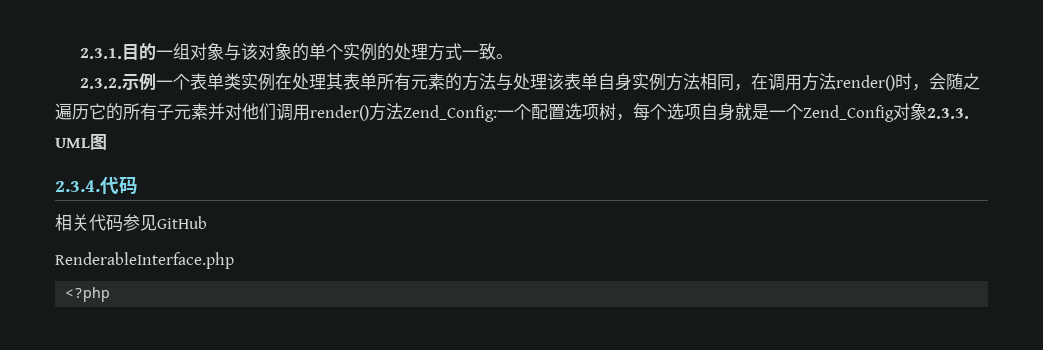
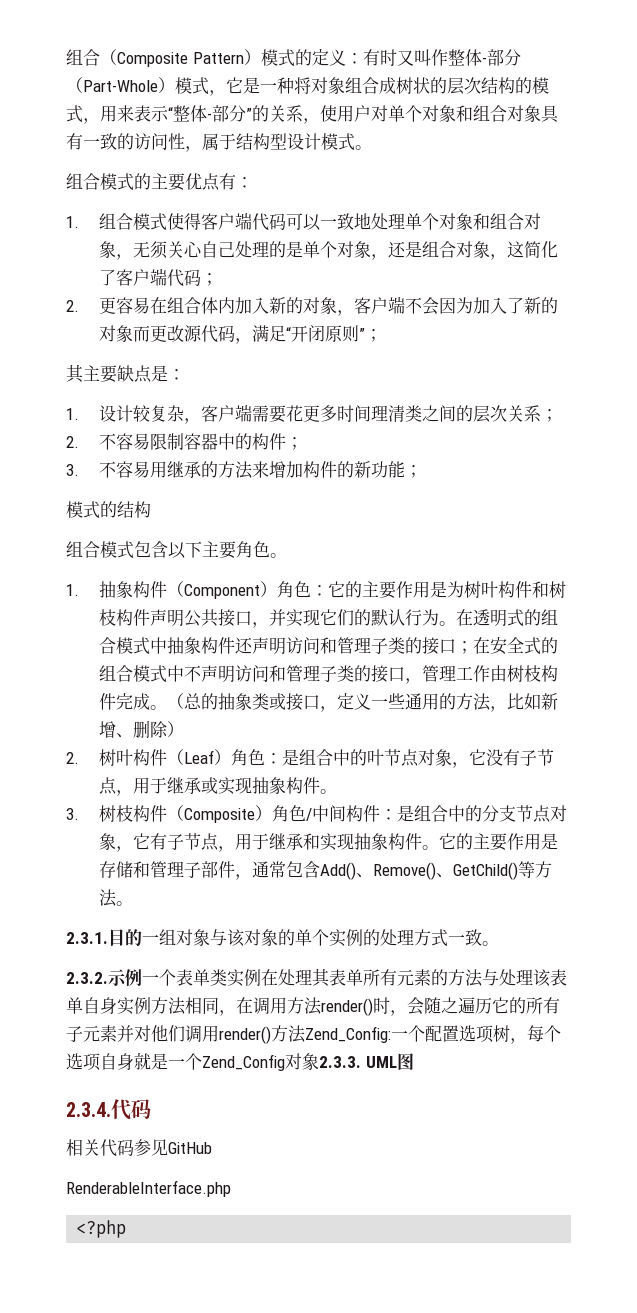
(79, 53) none -> [66,49,521,67] [66,77,549,96] [66,105,559,124] [66,133,372,152] [66,173,253,191] [66,212,542,231] [99,241,559,260] [99,268,219,287] [66,296,559,316] [99,325,383,344] [66,364,185,383] [66,404,559,424] [66,433,304,450] [66,461,423,479] [66,501,151,519] [66,541,287,559] [66,581,567,599] [99,609,559,628] [99,637,559,655] [99,665,559,684] [99,693,559,712] [99,720,185,738] [66,749,555,768] [99,777,338,796] [66,805,568,823] [99,833,559,852] [99,861,553,880] [99,889,134,907] 组合（Composite Pattern）模式的定义：有时又叫作整体-部分（Part-Whole）模式，它是一种将对象组合成树状的层次结构的模式，用来表示“整体-部分”的关系，使用户对单个对象和组合对象具有一致的访问性，属于结构型设计模式。 // 组合模式的主要优点有： // 1.组合模式使得客户端代码可以一致地处理单个对象和组合对象，无须关心自己处理的是单个对象，还是组合对象，这简化了客户端代码； // 2.更容易在组合体内加入新的对象，客户端不会因为加入了新的对象而更改源代码，满足“开闭原则”； // 其主要缺点是： // 1.设计较复杂，客户端需要花更多时间理清类之间的层次关系； // 2.不容易限制容器中的构件； // 3.不容易用继承的方法来增加构件的新功能； // 模式的结构 // 组合模式包含以下主要角色。 // 1.抽象构件（Component）角色：它的主要作用是为树叶构件和树枝构件声明公共接口，并实现它们的默认行为。在透明式的组合模式中抽象构件还声明访问和管理子类的接口；在安全式的组合模式中不声明访问和管理子类的接口，管理工作由树枝构件完成。（总的抽象类或接口，定义一些通用的方法，比如新增、删除） // 2.树叶构件（Leaf）角色：是组合中的叶节点对象，它没有子节点，用于继承或实现抽象构件。 // 3.树枝构件（Composite）角色/中间构件：是组合中的分支节点对象，它有子节点，用于继承和实现抽象构件。它的主要作用是存储和管理子部件，通常包含Add()、Remove()、GetChild()等方法。 //

